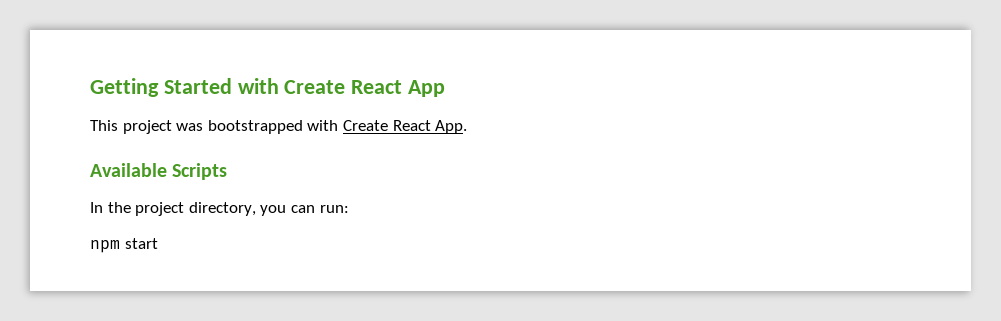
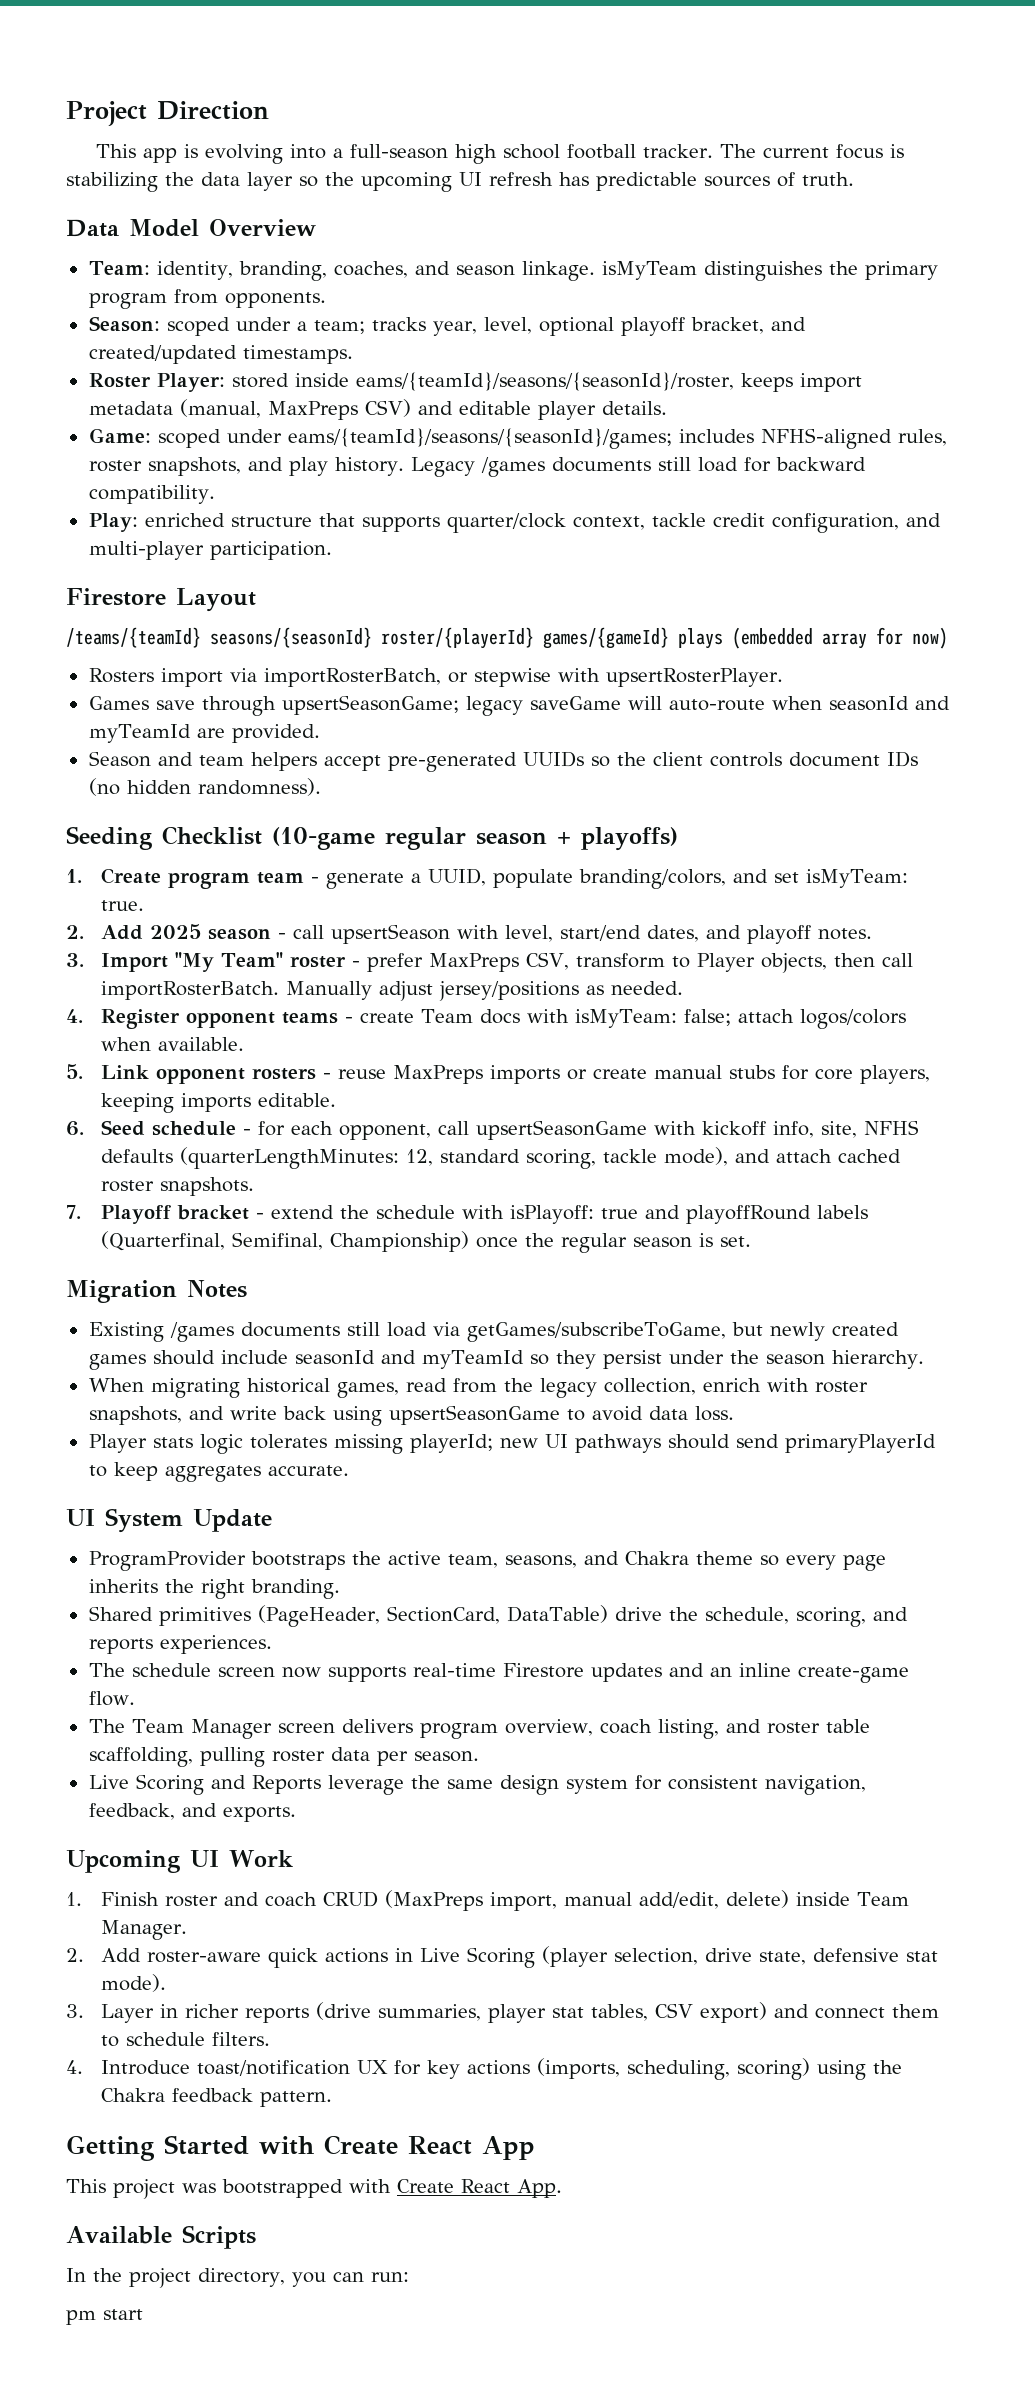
(90, 87) none -> [66,101,269,126] [96,144,905,164] [66,172,854,192] [66,219,316,237] [88,261,939,281] [88,289,326,309] [88,316,806,336] [88,345,353,364] [88,372,862,392] [88,399,667,420] [88,428,947,449] [88,457,866,477] [88,485,215,504] [88,513,941,533] [88,541,332,560] [66,588,256,612] [66,627,948,649] [88,668,783,687] [88,695,950,716] [88,724,320,743] [88,751,918,772] [88,778,321,796] [66,826,678,851] [66,868,909,889] [101,900,145,911] [66,924,873,944] [66,952,914,973] [101,981,684,1001] [66,1009,907,1029] [101,1037,245,1051] [66,1064,931,1084] [101,1093,337,1113] [66,1120,920,1140] [101,1147,902,1169] [101,1177,255,1196] [66,1205,869,1224] [101,1231,752,1253] [66,1280,247,1303] [88,1322,899,1342] [88,1350,924,1370] [88,1378,868,1398] [88,1405,734,1426] [88,1434,936,1454] [88,1462,349,1482] [66,1508,272,1533] [88,1551,886,1571] [88,1579,340,1599] [88,1605,908,1627] [88,1635,272,1654] [88,1663,909,1683] [88,1691,135,1706] [88,1719,870,1739] [88,1747,479,1767] [88,1774,866,1795] [88,1803,296,1822] [66,1850,293,1873] [66,1890,910,1911] [101,1920,188,1940] [66,1946,939,1968] [101,1974,167,1992] [66,2002,940,2023] [101,2032,271,2047] [66,2058,903,2080] [101,2088,333,2107] Project Direction // This app is evolving into a full-season high school football tracker. The current focus is stabilizing the data layer so the upcoming UI refresh has predictable sources of truth. // Data Model Overview // Team: identity, branding, coaches, and season linkage. isMyTeam distinguishes the primary program from opponents. // Season: scoped under a team; tracks year, level, optional playoff bracket, and created/updated timestamps. // Roster Player: stored inside eams/{teamId}/seasons/{seasonId}/roster, keeps import metadata (manual, MaxPreps CSV) and editable player details. // Game: scoped under eams/{teamId}/seasons/{seasonId}/games; includes NFHS-aligned rules, roster snapshots, and play history. Legacy /games documents still load for backward compatibility. // Play: enriched structure that supports quarter/clock context, tackle credit configuration, and multi-player participation. // Firestore Layout // /teams/{teamId} seasons/{seasonId} roster/{playerId} games/{gameId} plays (embedded array for now) // Rosters import via importRosterBatch, or stepwise with upsertRosterPlayer. // Games save through upsertSeasonGame; legacy saveGame will auto-route when seasonId and myTeamId are provided. // Season and team helpers accept pre-generated UUIDs so the client controls document IDs (no hidden randomness). // Seeding Checklist (10-game regular season + playoffs) // 1. Create program team - generate a UUID, populate branding/colors, and set isMyTeam: true. // 2. Add 2025 season - call upsertSeason with level, start/end dates, and playoff notes. // 3. Import "My Team" roster - prefer MaxPreps CSV, transform to Player objects, then call importRosterBatch. Manually adjust jersey/positions as needed. // 4. Register opponent teams - create Team docs with isMyTeam: false; attach logos/colors when available. // 5. Link opponent rosters - reuse MaxPreps imports or create manual stubs for core players, keeping imports editable. // 6. Seed schedule - for each opponent, call upsertSeasonGame with kickoff info, site, NFHS defaults (quarterLengthMinutes: 12, standard scoring, tackle mode), and attach cached roster snapshots. // 7. Playoff bracket - extend the schedule with isPlayoff: true and playoffRound labels (Quarterfinal, Semifinal, Championship) once the regular season is set. // Migration Notes // Existing /games documents still load via getGames/subscribeToGame, but newly created games should include seasonId and myTeamId so they persist under the season hierarchy. // When migrating historical games, read from the legacy collection, enrich with roster snapshots, and write back using upsertSeasonGame to avoid data loss. // Player stats logic tolerates missing playerId; new UI pathways should send primaryPlayerId to keep aggregates accurate. // UI System Update // ProgramProvider bootstraps the active team, seasons, and Chakra theme so every page inherits the right branding. // Shared primitives (PageHeader, SectionCard, DataTable) drive the schedule, scoring, and reports experiences. // The schedule screen now supports real-time Firestore updates and an inline create-game flow. // The Team Manager screen delivers program overview, coach listing, and roster table scaffolding, pulling roster data per season. // Live Scoring and Reports leverage the same design system for consistent navigation, feedback, and exports. // Upcoming UI Work // 1. Finish roster and coach CRUD (MaxPreps import, manual add/edit, delete) inside Team Manager. // 2. Add roster-aware quick actions in Live Scoring (player selection, drive state, defensive stat mode). // 3. Layer in richer reports (drive summaries, player stat tables, CSV export) and connect them to schedule filters. // 4. Introduce toast/notification UX for key actions (imports, scheduling, scoring) using the Chakra feedback pattern. //
[90,240,120,253] npm -> [66,2310,96,2325] pm

